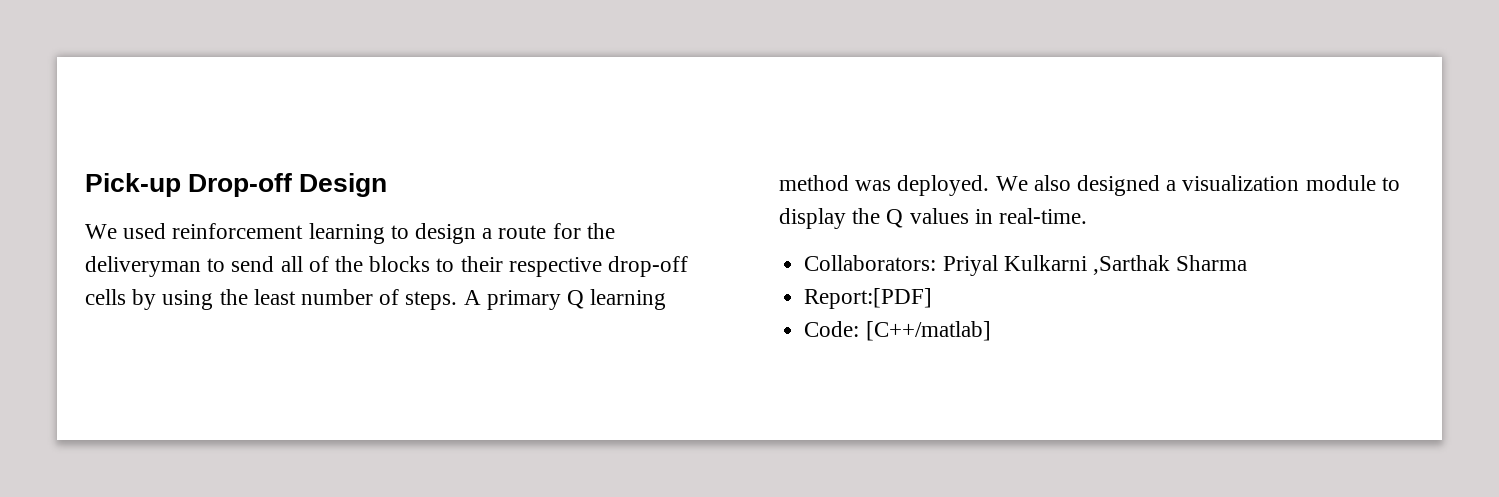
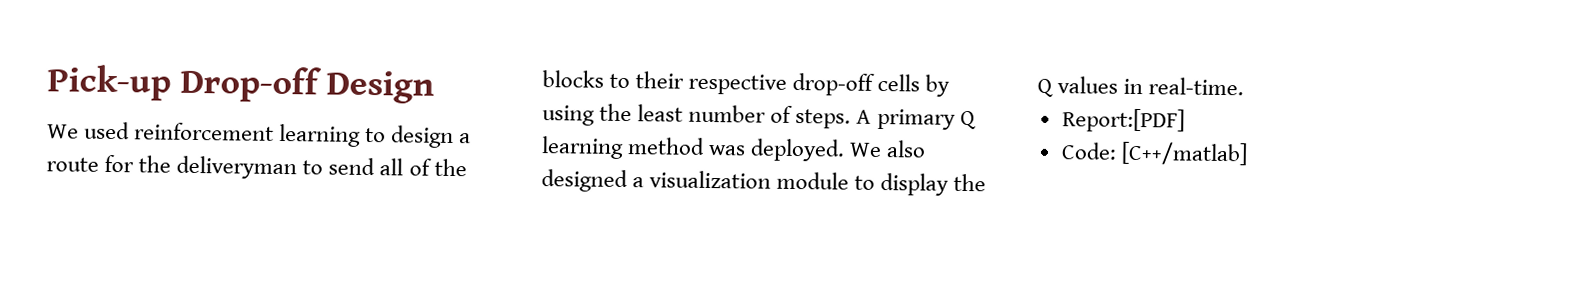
[804,255,1248,276] // Collaborators: Priyal Kulkarni ,Sarthak Sharma -> (1245, 86) none

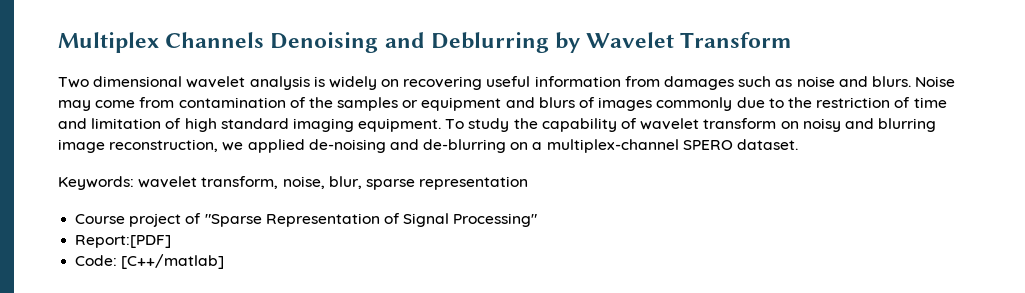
[47,64,435,104] [47,121,472,149] [46,154,467,180] [542,70,951,97] [542,103,976,130] [541,136,927,162] [541,169,987,196] [1037,76,1245,98] Pick-up Drop-off Design // We used reinforcement learning to design a route for the deliveryman to send all of the blocks to their respective drop-off cells by using the least number of steps. A primary Q learning method was deployed. We also designed a visualization module to display the Q values in real-time. -> [58,32,793,53] [58,76,956,90] [58,97,947,111] [58,118,937,132] [58,139,799,153] [58,176,529,190] [75,213,538,227] Multiplex Channels Denoising and Deblurring by Wavelet Transform // Two dimensional wavelet analysis is widely on recovering useful information from damages such as noise and blurs. Noise may come from contamination of the samples or equipment and blurs of images commonly due to the restriction of time and limitation of high standard imaging equipment. To study the capability of wavelet transform on noisy and blurring image reconstruction, we applied de-noising and de-blurring on a multiplex-channel SPERO dataset. // Keywords: wavelet transform, noise, blur, sparse representation // Course project of "Sparse Representation of Signal Processing"

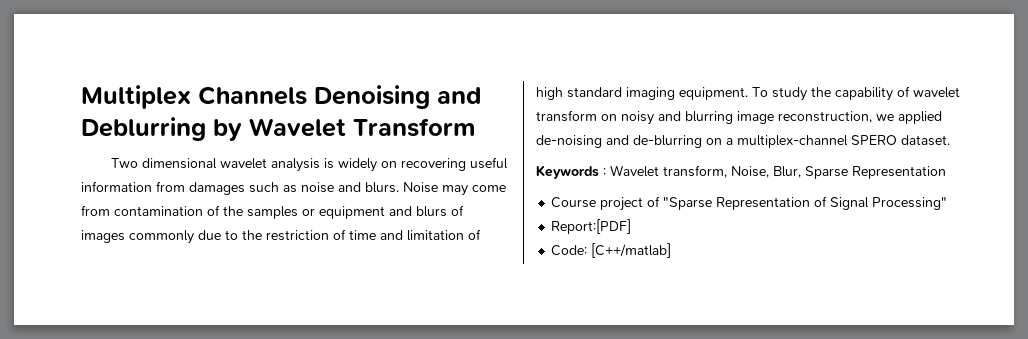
[58,176,529,190] Keywords: wavelet transform, noise, blur, sparse representation -> [536,165,946,179] Keywords : Wavelet transform, Noise, Blur, Sparse Representation

